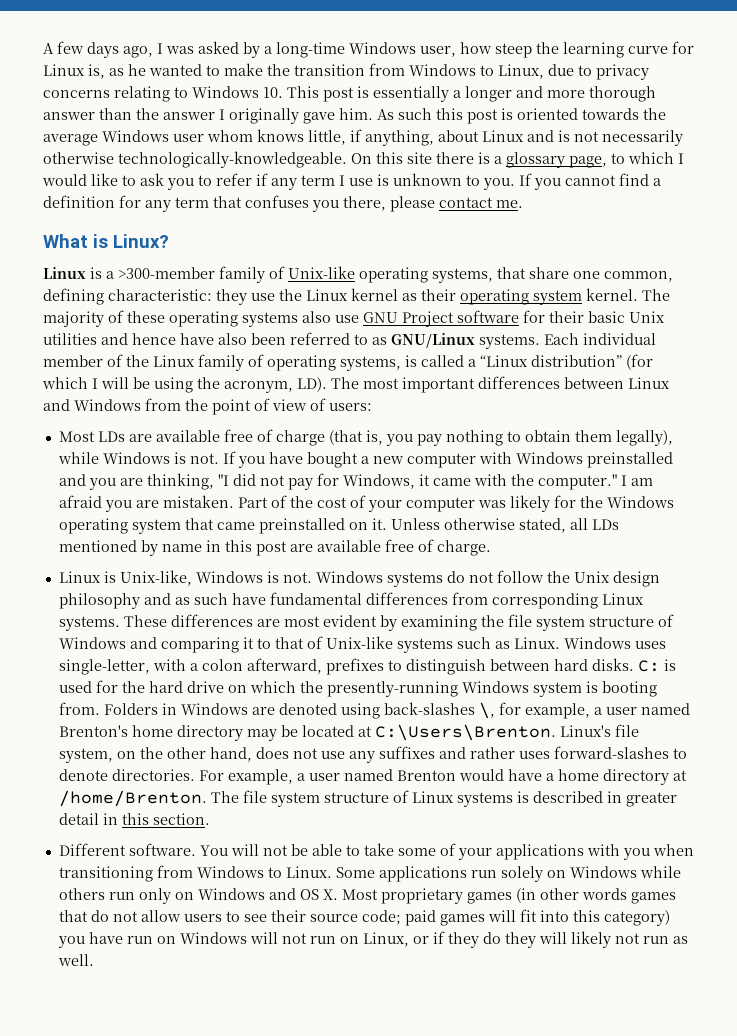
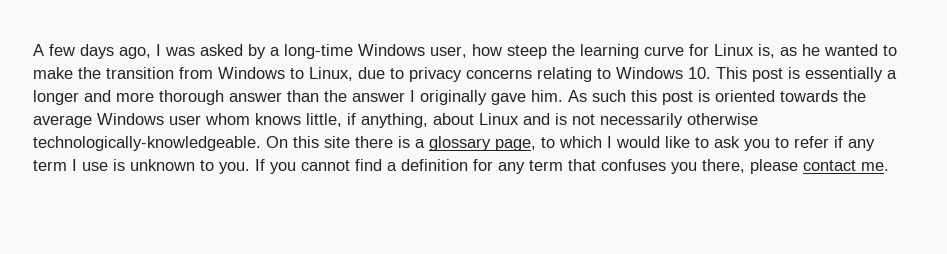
[43,234,169,248] [43,266,673,283] [43,288,670,305] [43,310,665,327] [43,332,656,349] [43,354,653,371] [42,376,670,393] [43,398,372,415] [58,429,673,446] [57,451,673,468] [58,473,653,490] [58,495,674,512] [58,518,619,534] [58,539,491,556] [58,570,660,587] [58,592,644,609] [58,614,674,631] [58,636,666,653] [58,658,676,675] [58,680,657,697] [58,702,690,719] [58,724,639,741] [58,746,687,763] [58,769,687,785] [58,790,677,807] [58,813,210,825] [58,843,694,860] [58,865,681,882] [58,888,676,904] [58,909,670,926] [57,931,688,948] [57,954,94,966] // What is Linux? // Linux is a >300-member family of Unix-like operating systems, that share one common, defining characteristic: they use the Linux kernel as their operating system kernel. The majority of these operating systems also use GNU Project software for their basic Unix utilities and hence have also been referred to as GNU/Linux systems. Each individual member of the Linux family of operating systems, is called a “Linux distribution” (for which I will be using the acronym, LD). The most important differences between Linux and Windows from the point of view of users: // Most LDs are available free of charge (that is, you pay nothing to obtain them legally), while Windows is not. If you have bought a new computer with Windows preinstalled and you are thinking, "I did not pay for Windows, it came with the computer." I am afraid you are mistaken. Part of the cost of your computer was likely for the Windows operating system that came preinstalled on it. Unless otherwise stated, all LDs mentioned by name in this post are available free of charge. // Linux is Unix-like, Windows is not. Windows systems do not follow the Unix design philosophy and as such have fundamental differences from corresponding Linux systems. These differences are most evident by examining the file system structure of Windows and comparing it to that of Unix-like systems such as Linux. Windows uses single-letter, with a colon afterward, prefixes to distinguish between hard disks. C: is used for the hard drive on which the presently-running Windows system is booting from. Folders in Windows are denoted using back-slashes \, for example, a user named Brenton's home directory may be located at C:\Users\Brenton. Linux's file system, on the other hand, does not use any suffixes and rather uses forward-slashes to denote directories. For example, a user named Brenton would have a home directory at /home/Brenton. The file system structure of Linux systems is described in greater detail in this section. // Different software. You will not be able to take some of your applications with you when transitioning from Windows to Linux. Some applications run solely on Windows while others run only on Windows and OS X. Most proprietary games (in other words games that do not allow users to see their source code; paid games will fit into this category) you have run on Windows will not run on Linux, or if they do they will likely not run as well. -> (889, 166) none

